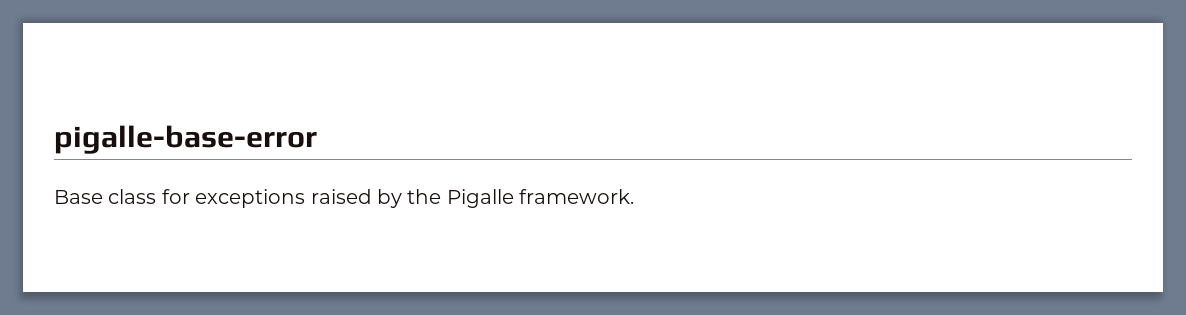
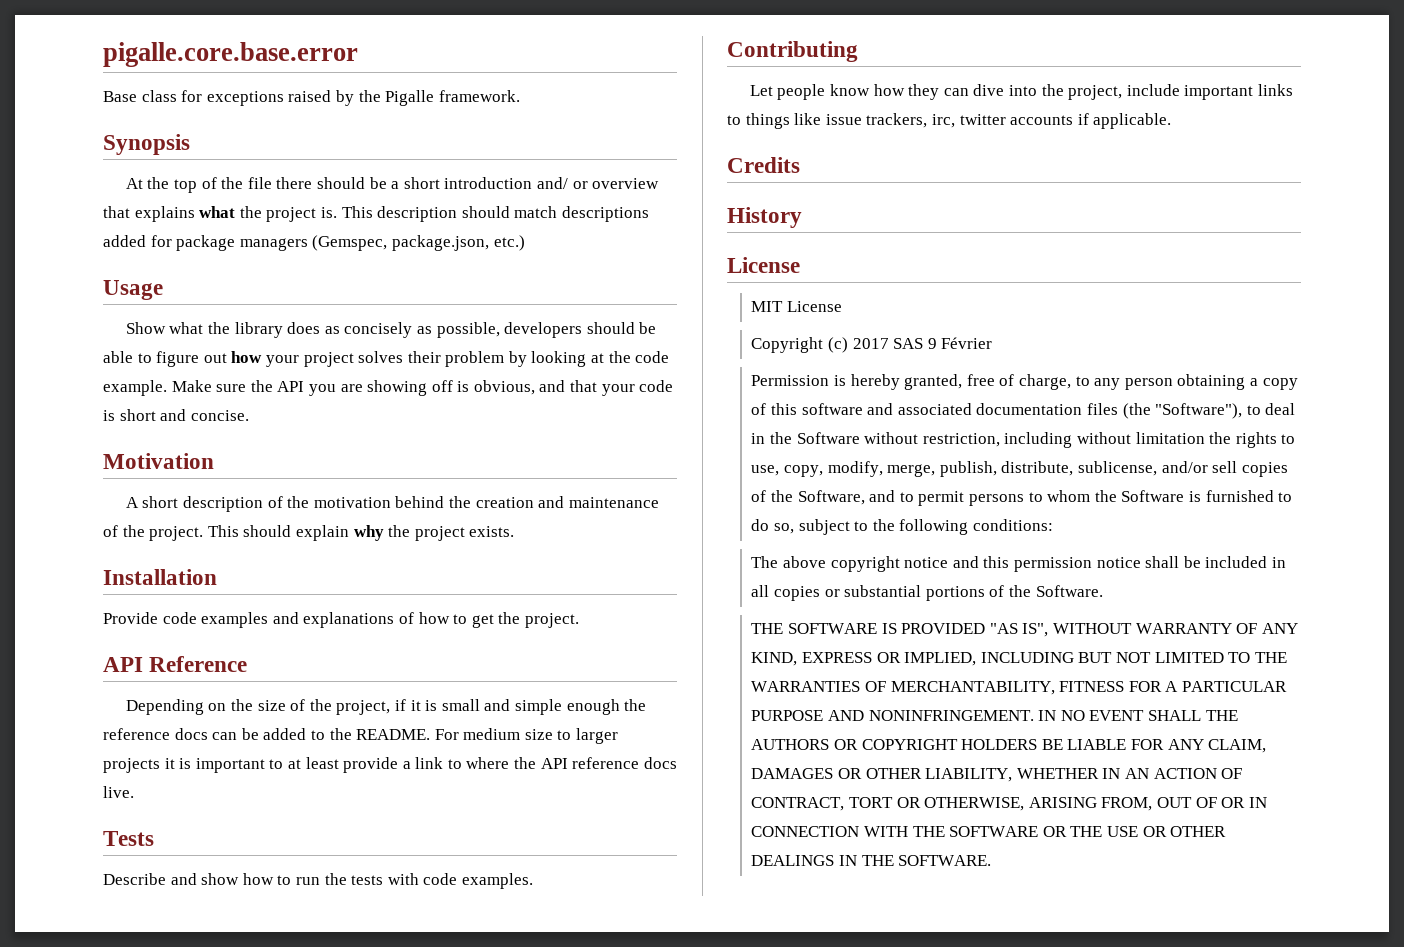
[54,125,317,154] pigalle-base-error -> [103,42,358,67] pigalle.core.base.error
(635, 196) none -> [103,134,190,155] [125,177,660,193] [103,206,649,222] [103,235,525,251] [103,280,163,300] [125,322,657,338] [103,351,670,367] [103,380,674,396] [103,409,249,421] [103,453,214,469] [125,496,659,512] [103,525,515,541] [103,569,217,585] [103,612,579,628] [103,656,248,672] [125,699,647,715] [103,728,619,744] [103,757,677,773] [103,786,134,798] [103,831,154,846] [103,873,533,889] [727,41,858,62] [749,84,1293,100] [727,113,1172,129] [727,157,800,173] [727,207,802,228] [727,257,800,273] [751,301,843,312] [751,337,993,353] [751,374,1298,390] [751,403,1296,419] [751,432,1296,448] [751,461,1288,477] [751,490,1293,506] [751,519,1054,535] [751,556,1286,572] [751,585,1103,601] [751,623,1298,637] [751,652,1287,666] [751,681,1288,695] [751,710,1238,721] [751,739,1267,753] [751,768,1243,782] [751,797,1267,811] [751,826,1227,837] [751,855,992,866] // Synopsis // At the top of the file there should be a short introduction and/ or overview that explains what the project is. This description should match descriptions added for package managers (Gemspec, package.json, etc.) // Usage // Show what the library does as concisely as possible, developers should be able to figure out how your project solves their problem by looking at the code example. Make sure the API you are showing off is obvious, and that your code is short and concise. // Motivation // A short description of the motivation behind the creation and maintenance of the project. This should explain why the project exists. // Installation // Provide code examples and explanations of how to get the project. // API Reference // Depending on the size of the project, if it is small and simple enough the reference docs can be added to the README. For medium size to larger projects it is important to at least provide a link to where the API reference docs live. // Tests // Describe and show how to run the tests with code examples. // Contributing // Let people know how they can dive into the project, include important links to things like issue trackers, irc, twitter accounts if applicable. // Credits // History // License // MIT License // Copyright (c) 2017 SAS 9 Février // Permission is hereby granted, free of charge, to any person obtaining a copy of this software and associated documentation files (the "Software"), to deal in the Software without restriction, including without limitation the rights to use, copy, modify, merge, publish, distribute, sublicense, and/or sell copies of the Software, and to permit persons to whom the Software is furnished to do so, subject to the following conditions: // The above copyright notice and this permission notice shall be included in all copies or substantial portions of the Software. // THE SOFTWARE IS PROVIDED "AS IS", WITHOUT WARRANTY OF ANY KIND, EXPRESS OR IMPLIED, INCLUDING BUT NOT LIMITED TO THE WARRANTIES OF MERCHANTABILITY, FITNESS FOR A PARTICULAR PURPOSE AND NONINFRINGEMENT. IN NO EVENT SHALL THE AUTHORS OR COPYRIGHT HOLDERS BE LIABLE FOR ANY CLAIM, DAMAGES OR OTHER LIABILITY, WHETHER IN AN ACTION OF CONTRACT, TORT OR OTHERWISE, ARISING FROM, OUT OF OR IN CONNECTION WITH THE SOFTWARE OR THE USE OR OTHER DEALINGS IN THE SOFTWARE.

